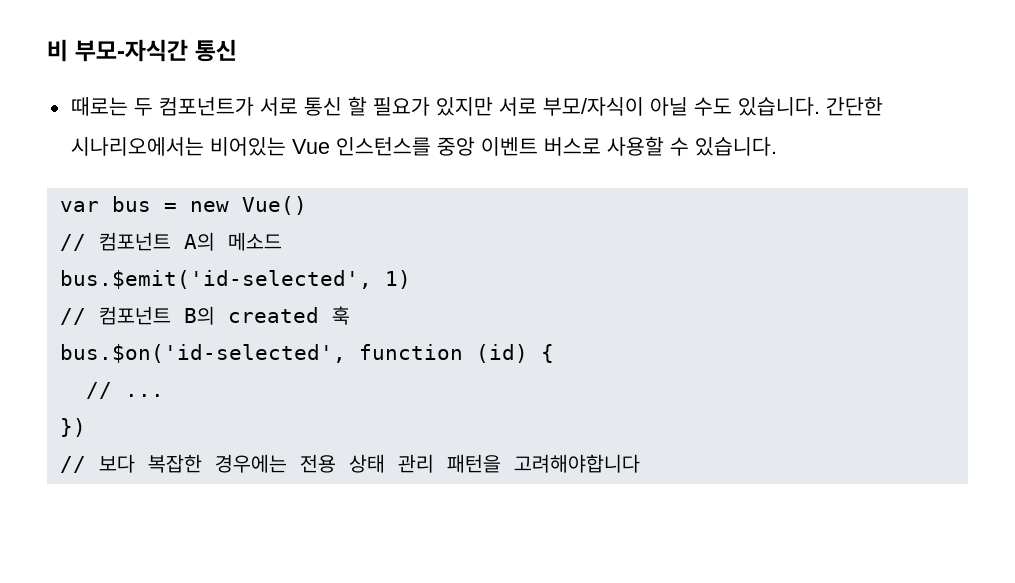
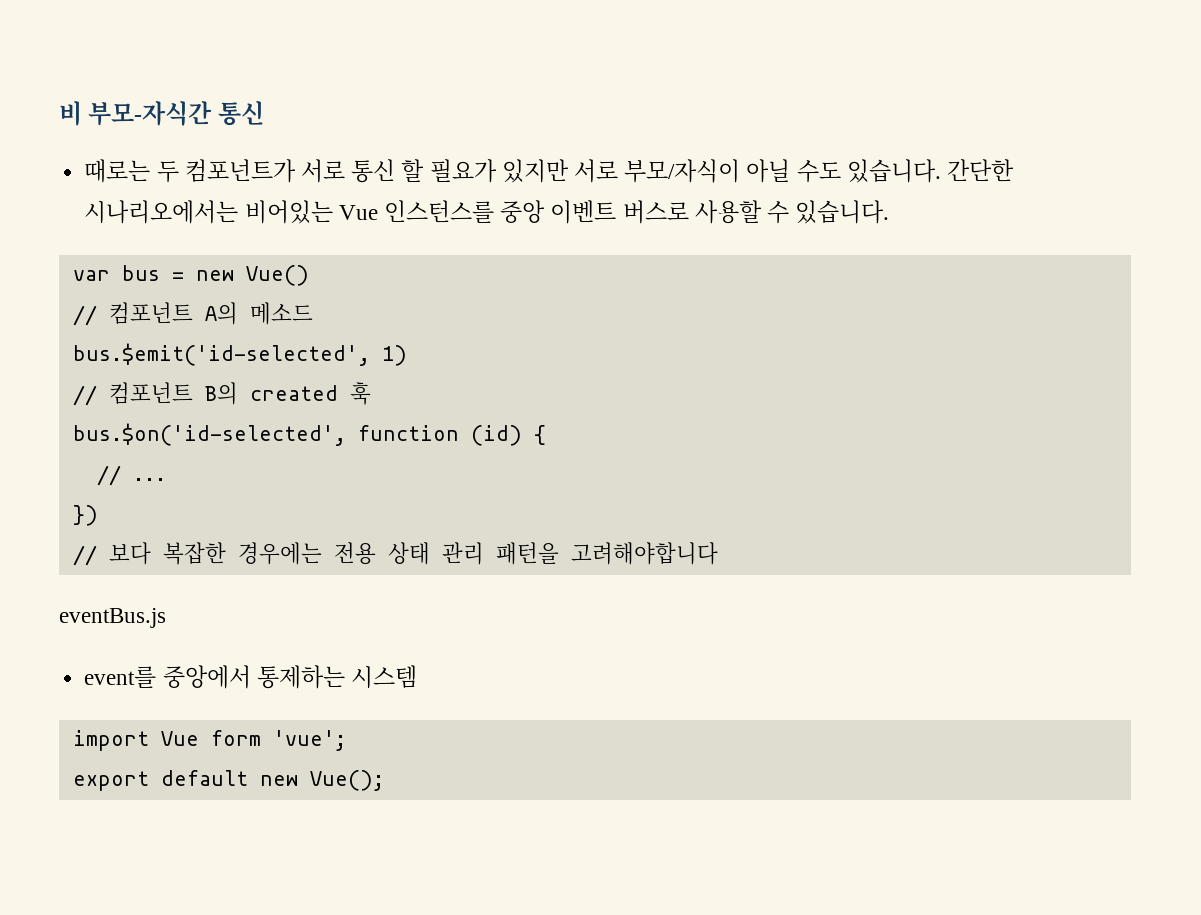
(640, 463) none -> [59,608,166,628] [84,665,417,689] [72,730,346,751] [72,770,384,791] // eventBus.js // event를 중앙에서 통제하는 시스템 // import Vue form 'vue'; // export default new Vue();

